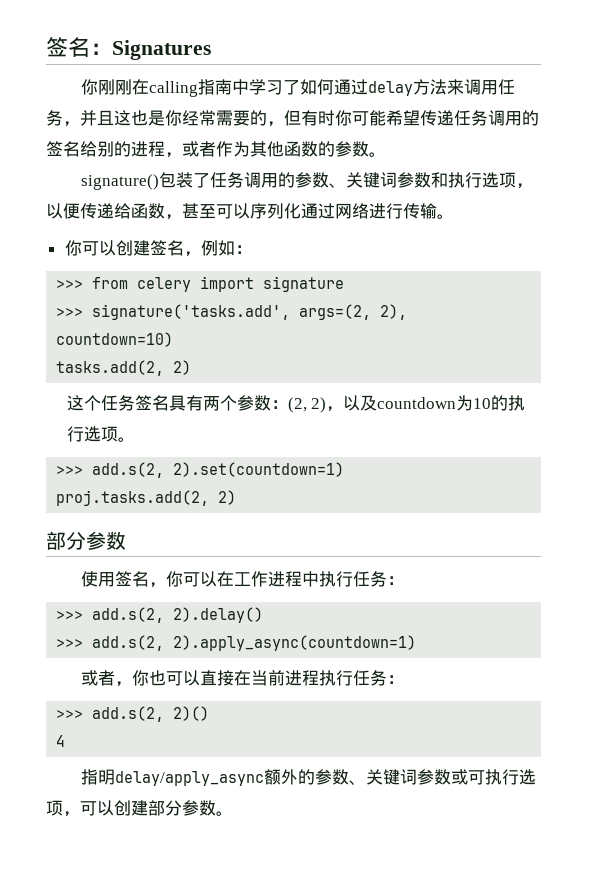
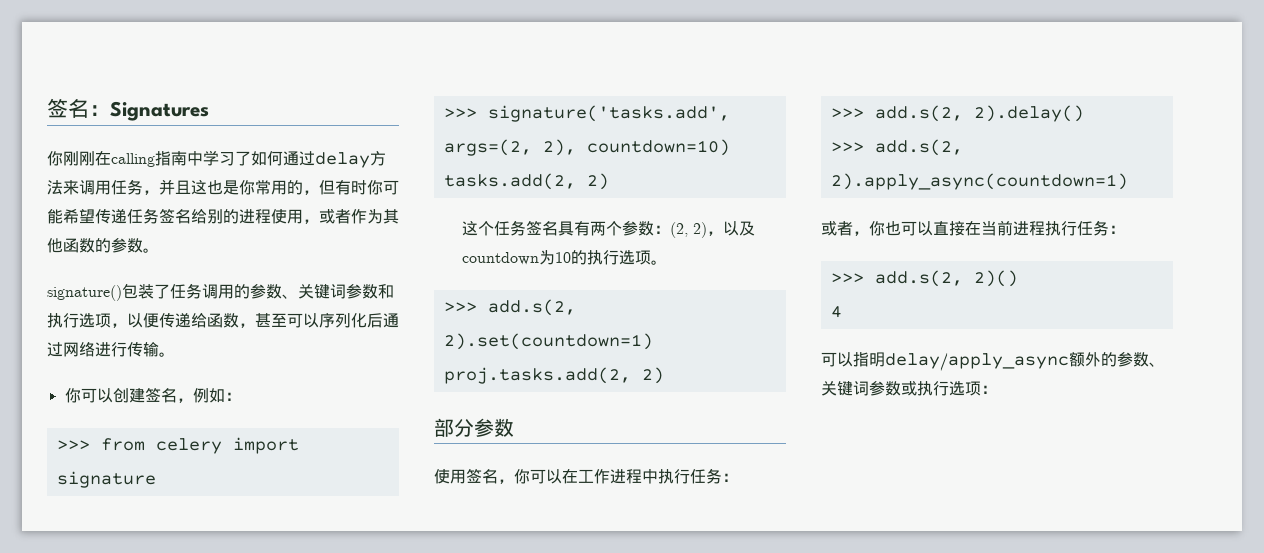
[182,110,250,126] 经常需要 -> [255,180,287,195] 常用
[488,110,539,126] 调用的 -> (159, 216) none
(165, 149) none -> [271,209,303,224] 使用
(301, 211) none -> [367,313,383,328] 后
(66, 741) none -> [821,352,853,367] 可以
[468,769,537,785] [46,800,233,817] 可执行选项，可以创建部分参数。 -> [917,381,997,396] 执行选项：

